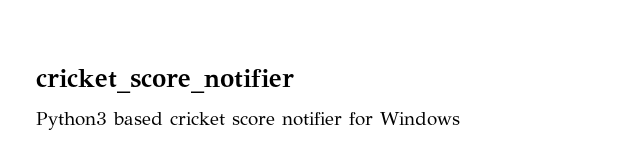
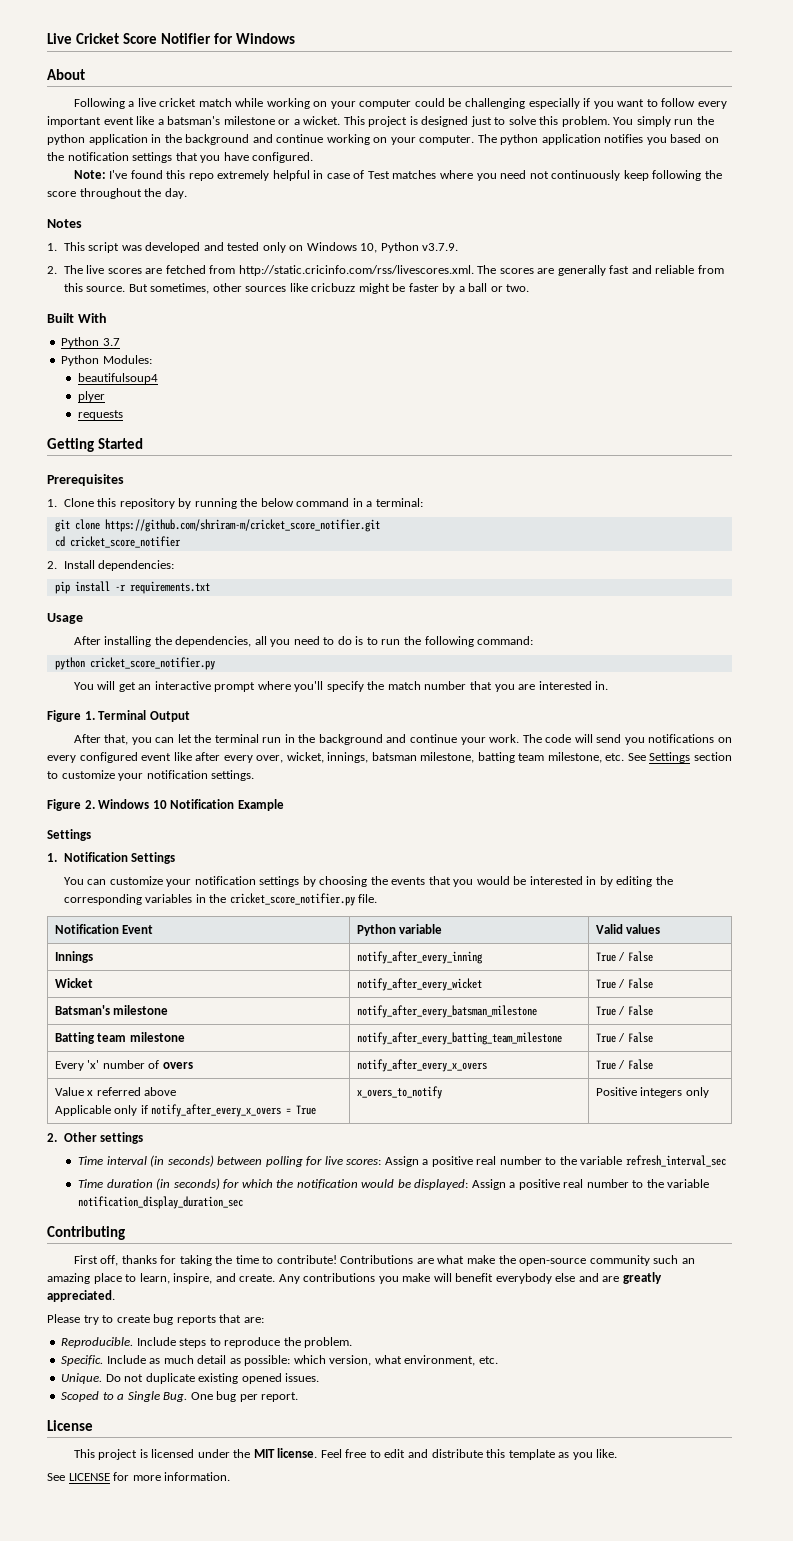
[36,69,294,93] [36,112,460,130] cricket_score_notifier // Python3 based cricket score notifier for Windows -> [47,33,296,44] [47,69,85,80] [73,98,727,109] [47,116,714,127] [47,134,719,145] [47,152,314,163] [73,170,722,181] [47,188,187,199] [47,219,82,228] [47,242,459,253] [47,265,724,276] [63,283,530,294] [47,313,107,323] [61,337,120,348] [61,355,152,366] [78,373,159,384] [78,391,106,402] [78,410,124,420] [47,438,143,452] [47,474,124,486] [47,498,423,509] [54,519,380,532] [54,536,181,548] [47,560,175,571] [54,581,210,594] [47,613,83,624] [73,636,534,647] [54,657,215,670] [73,681,609,692] [47,710,190,722] [73,734,732,745] [47,752,732,763] [47,770,255,781] [47,799,284,811] [47,829,91,841] [47,852,176,864] [63,876,673,887] [63,893,378,906] [54,924,154,934] [356,924,443,936] [595,924,661,934] [54,951,93,963] [356,951,483,964] [595,951,653,962] [54,978,93,988] [356,978,482,991] [595,978,653,989] [54,1005,169,1015] [356,1005,537,1018] [595,1005,653,1016] [54,1032,185,1044] [356,1032,562,1045] [595,1032,653,1043] [54,1060,193,1071] [356,1059,487,1072] [595,1059,653,1070] [54,1087,177,1096] [54,1104,317,1117] [356,1086,442,1099] [595,1087,709,1098] [47,1132,144,1144] [78,1155,726,1167] [78,1178,710,1190] [78,1196,244,1209] [47,1226,125,1240] [73,1255,695,1266] [47,1272,662,1284] [47,1290,115,1302] [47,1314,264,1325] [61,1337,353,1348] [61,1355,498,1366] [61,1373,320,1384] [61,1391,299,1402] [47,1420,93,1431] [73,1448,618,1460] [47,1472,231,1481] Live Cricket Score Notifier for Windows // About // Following a live cricket match while working on your computer could be challenging especially if you want to follow every important event like a batsman's milestone or a wicket. This project is designed just to solve this problem. You simply run the python application in the background and continue working on your computer. The python application notifies you based on the notification settings that you have configured. // Note: I've found this repo extremely helpful in case of Test matches where you need not continuously keep following the score throughout the day. // Notes // 1. This script was developed and tested only on Windows 10, Python v3.7.9. // 2. The live scores are fetched from http://static.cricinfo.com/rss/livescores.xml. The scores are generally fast and reliable from this source. But sometimes, other sources like cricbuzz might be faster by a ball or two. // Built With // Python 3.7 // Python Modules: // beautifulsoup4 // plyer // requests // Getting Started // Prerequisites // 1. Clone this repository by running the below command in a terminal: // git clone https://github.com/shriram-m/cricket_score_notifier.git // cd cricket_score_notifier // 2. Install dependencies: // pip install -r requirements.txt // Usage // After installing the dependencies, all you need to do is to run the following command: // python cricket_score_notifier.py // You will get an interactive prompt where you'll specify the match number that you are interested in. // Figure 1. Terminal Output // After that, you can let the terminal run in the background and continue your work. The code will send you notifications on every configured event like after every over, wicket, innings, batsman milestone, batting team milestone, etc. See Settings section to customize your notification settings. // Figure 2. Windows 10 Notification Example // Settings // 1. Notification Settings // You can customize your notification settings by choosing the events that you would be interested in by editing the corresponding variables in the cricket_score_notifier.py file. // Notification Event | Python variable | Valid values // Innings | notify_after_every_inning | True / False // Wicket | notify_after_every_wicket | True / False // Batsman's milestone | notify_after_every_batsman_milestone | True / False // Batting team milestone | notify_after_every_batting_team_milestone | True / False // Every 'x' number of overs | notify_after_every_x_overs | True / False // Value x referred above // Applicable only if notify_after_every_x_overs = True | x_overs_to_notify | Positive integers only // 2. Other settings // Time interval (in seconds) between polling for live scores: Assign a positive real number to the variable refresh_interval_sec // Time duration (in seconds) for which the notification would be displayed: Assign a positive real number to the variable notification_display_duration_sec // Contributing // First off, thanks for taking the time to contribute! Contributions are what make the open-source community such an amazing place to learn, inspire, and create. Any contributions you make will benefit everybody else and are greatly appreciated. // Please try to create bug reports that are: // Reproducible. Include steps to reproduce the problem. // Specific. Include as much detail as possible: which version, what environment, etc. // Unique. Do not duplicate existing opened issues. // Scoped to a Single Bug. One bug per report. // License // This project is licensed under the MIT license. Feel free to edit and distribute this template as you like. // See LICENSE for more information.

